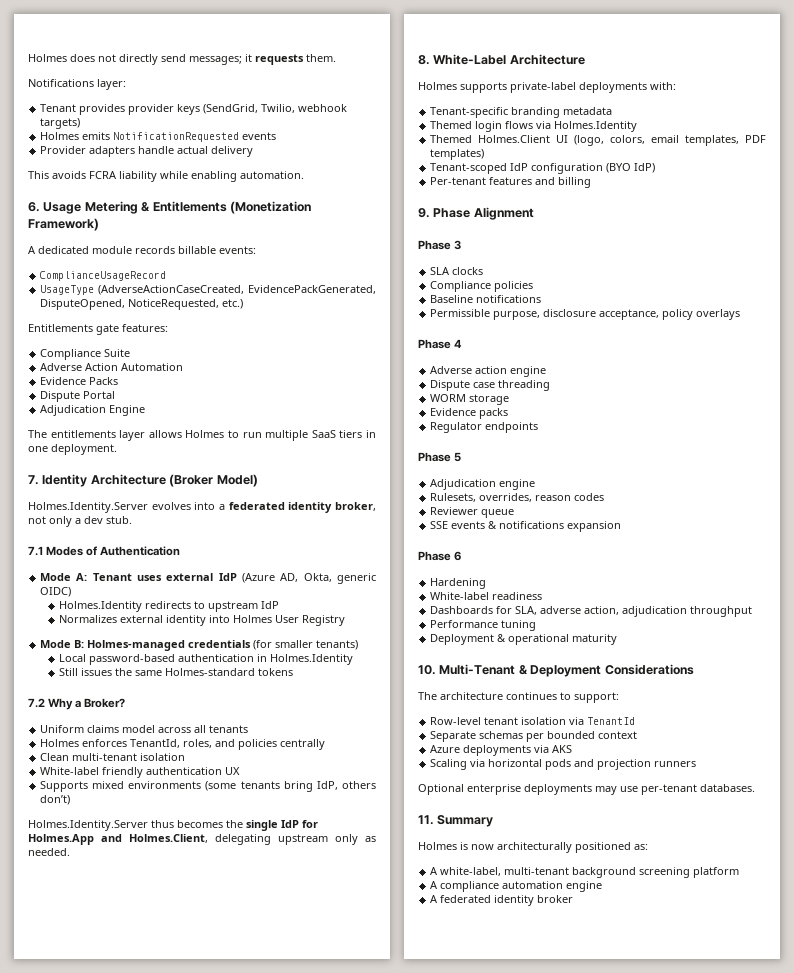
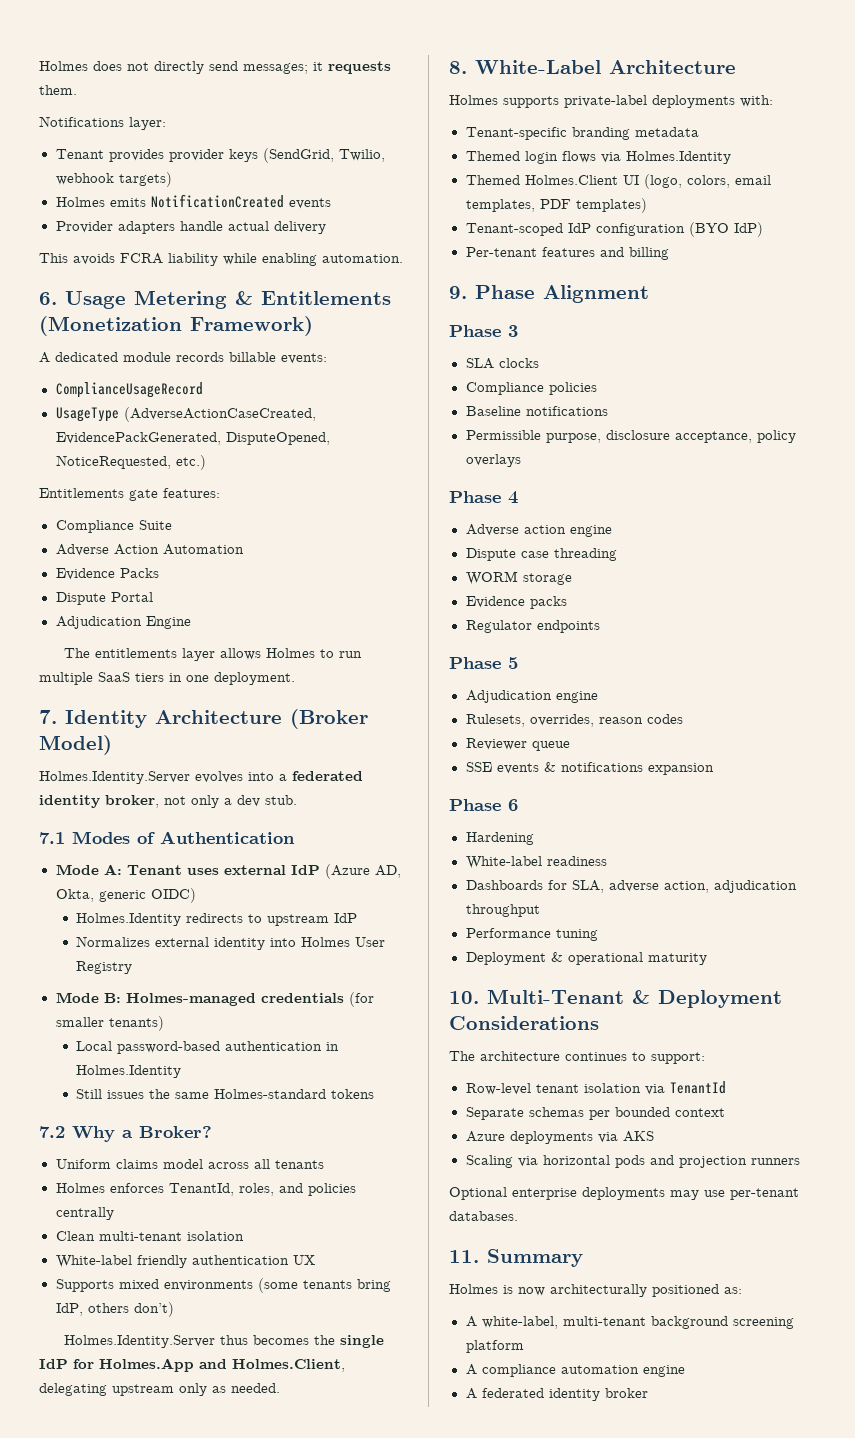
[113,132,240,142] NotificationRequested -> [150,194,284,208] NotificationCreated

